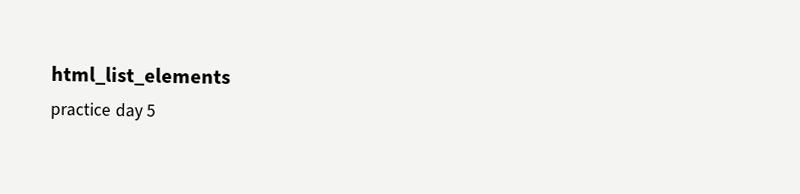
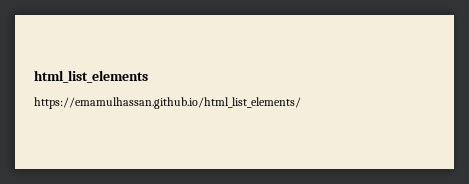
[50,101,157,121] practice day 5 -> [34,97,301,109] https://emamulhassan.github.io/html_list_elements/

